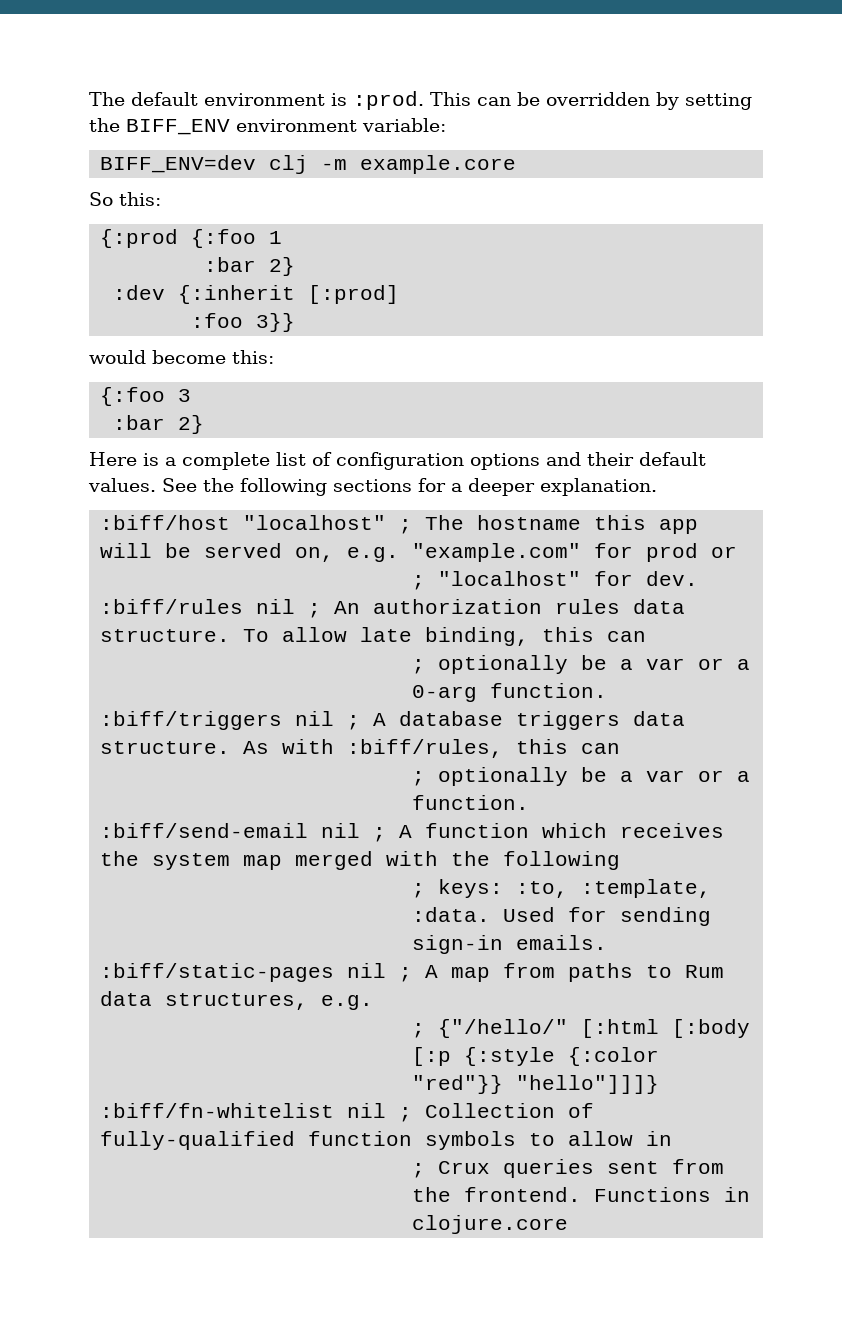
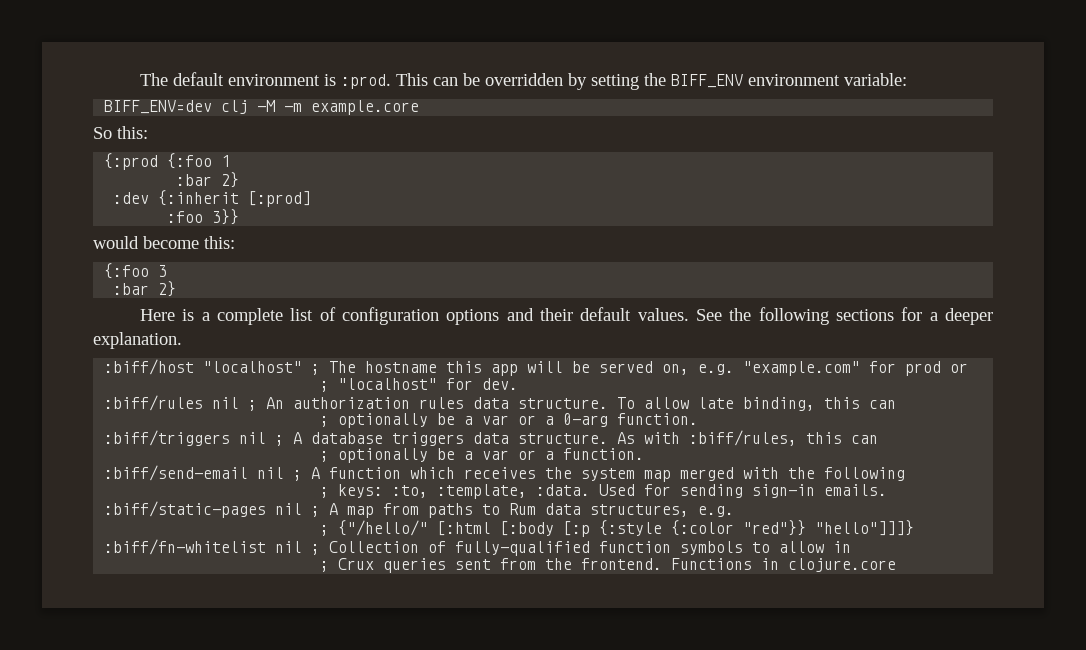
(309, 164) none -> [257,100,276,112] -M

